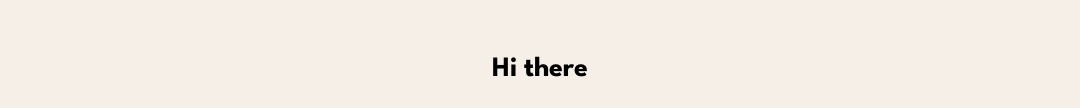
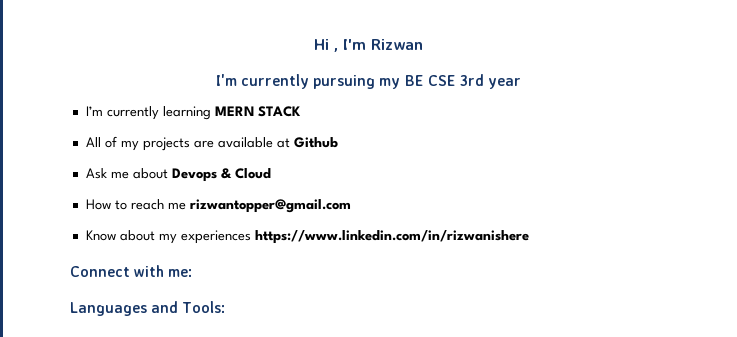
[524,56,589,77] there -> [334,39,423,52] [216,74,521,89] [85,106,301,120] [85,136,338,151] [85,168,271,182] [85,199,351,213] [85,230,529,244] [70,265,193,277] [70,301,226,316] , I'm Rizwan // I'm currently pursuing my BE CSE 3rd year // I’m currently learning MERN STACK // All of my projects are available at Github // Ask me about Devops & Cloud // How to reach me rizwantopper@gmail.com // Know about my experiences https://www.linkedin.com/in/rizwanishere // Connect with me: // Languages and Tools:

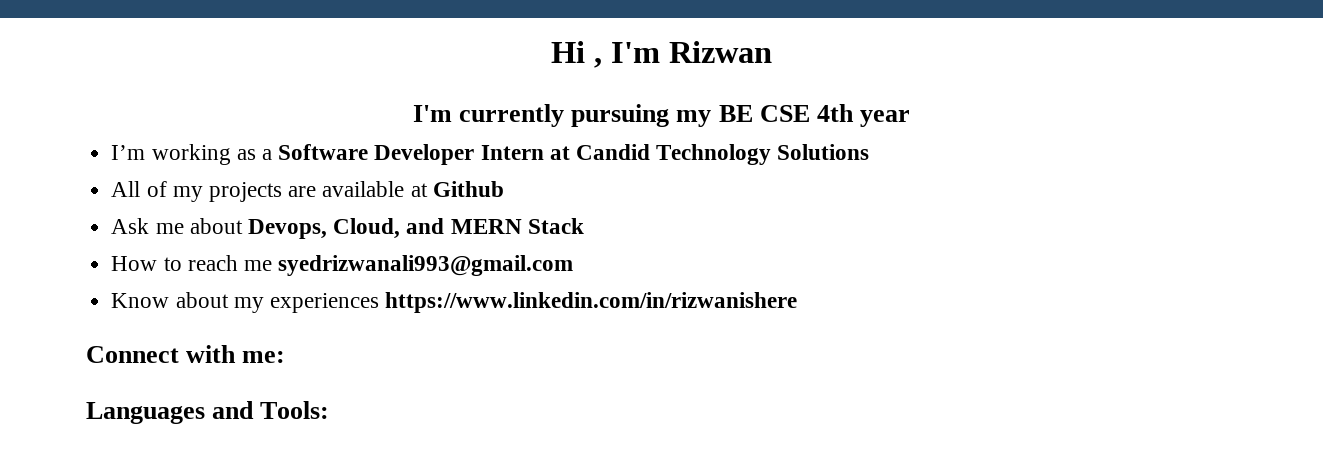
[459,74,484,86] 3rd -> [816,104,854,122] 4th
[106,106,301,120] currently learning MERN STACK -> [151,144,870,165] working as a Software Developer Intern at Candid Technology Solutions
[171,168,271,182] Devops & Cloud -> [247,218,584,239] Devops, Cloud, and MERN Stack
[189,199,351,213] rizwantopper@gmail.com -> [278,255,574,276] syedrizwanali993@gmail.com

